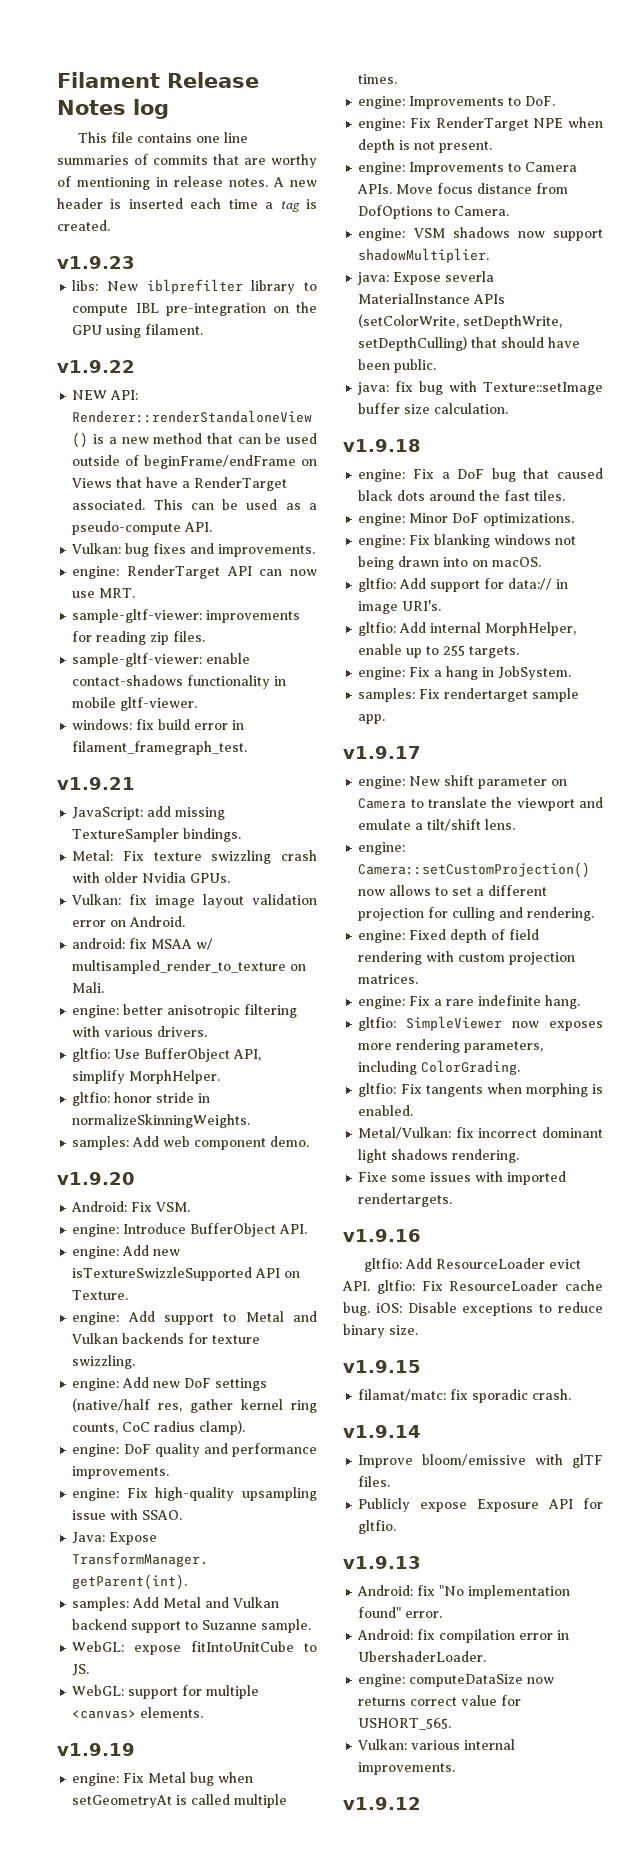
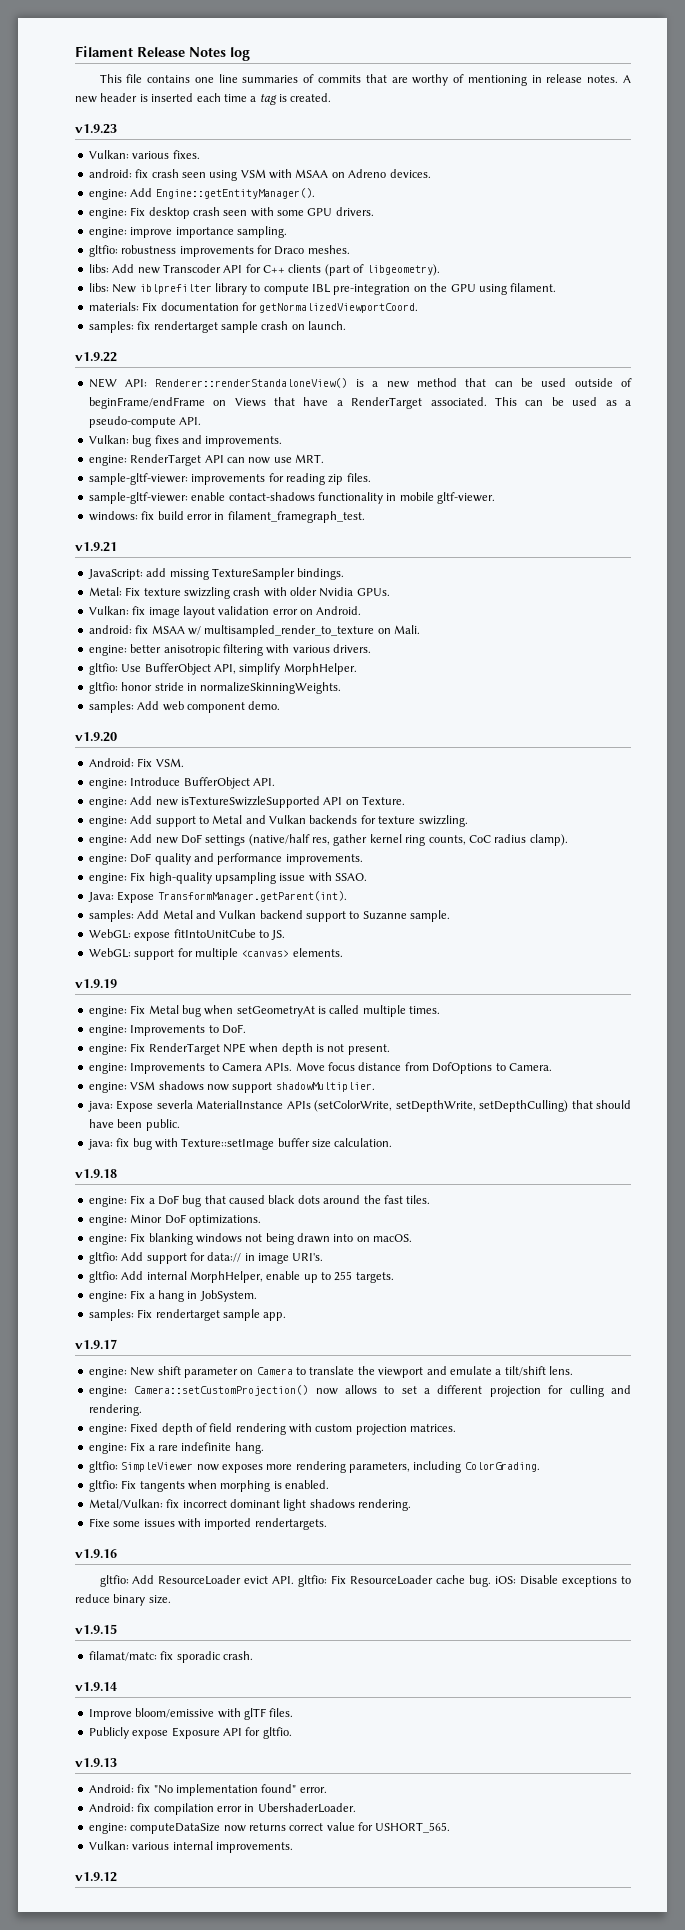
(135, 262) none -> [88,150,200,159] [88,169,431,181] [88,188,315,200] [88,207,374,219] [88,226,287,238] [88,245,350,257] [88,264,440,276] // Vulkan: various fixes. // android: fix crash seen using VSM with MSAA on Adreno devices. // engine: Add Engine::getEntityManager(). // engine: Fix desktop crash seen with some GPU drivers. // engine: improve importance sampling. // gltfio: robustness improvements for Draco meshes. // libs: Add new Transcoder API for C++ clients (part of libgeometry).
(204, 329) none -> [88,302,419,313] [88,321,346,333] // materials: Fix documentation for getNormalizedViewportCoord. // samples: fix rendertarget sample crash on launch.

